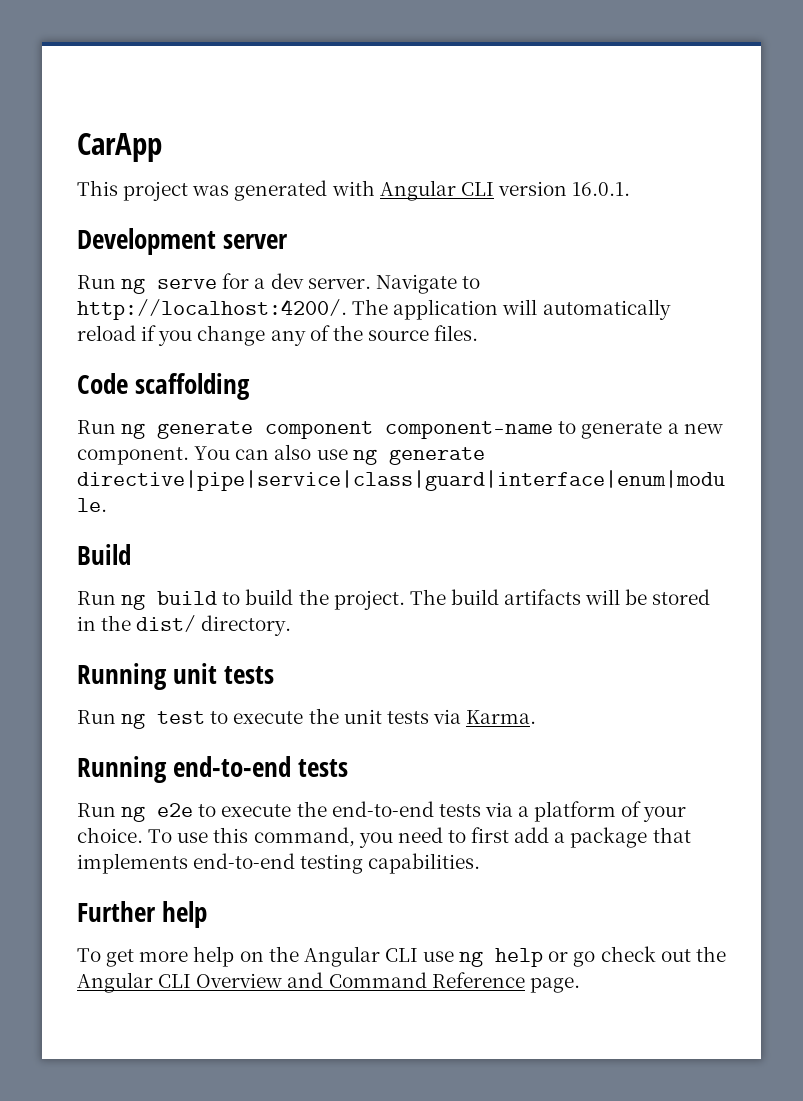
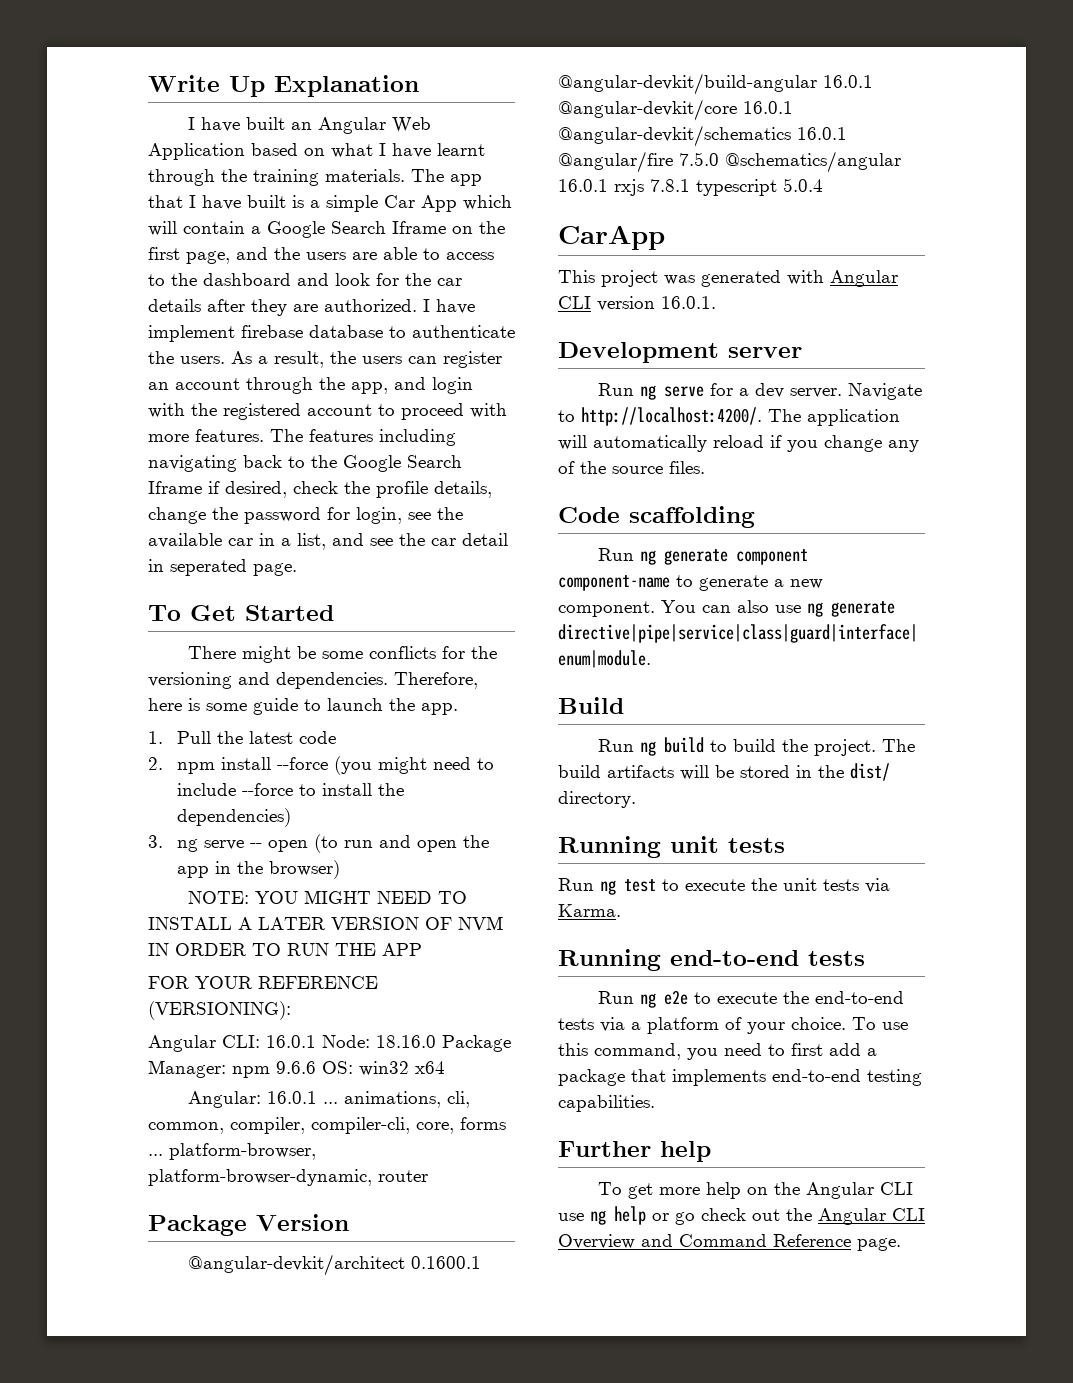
(77, 147) none -> [148,75,419,97] [188,117,432,134] [148,143,485,160] [148,169,482,186] [148,195,512,212] [148,221,505,238] [148,247,494,264] [148,273,462,286] [148,299,475,316] [148,325,515,342] [148,351,502,368] [148,377,473,394] [148,403,507,420] [148,429,456,446] [148,455,462,472] [148,481,492,498] [148,507,463,524] [148,533,508,550] [148,559,297,576] [148,605,334,621] [188,646,498,663] [148,672,478,689] [148,698,458,715] [148,731,337,744] [148,756,495,775] [177,783,405,796] [177,808,292,827] [148,834,490,853] [177,860,341,879] [188,890,468,904] [148,916,503,930] [148,943,422,956] [148,976,378,989] [148,1001,291,1020] [148,1035,511,1052] [148,1060,445,1078] [188,1091,471,1108] [148,1117,506,1134] [148,1143,316,1160] [148,1169,428,1186] [148,1214,349,1236] [188,1254,482,1276] [558,73,873,95] [558,99,793,121] [558,125,847,147] [558,151,901,173] [558,178,823,196] Write Up Explanation // I have built an Angular Web Application based on what I have learnt through the training materials. The app that I have built is a simple Car App which will contain a Google Search Iframe on the first page, and the users are able to access to the dashboard and look for the car details after they are authorized. I have implement firebase database to authenticate the users. As a result, the users can register an account through the app, and login with the registered account to proceed with more features. The features including navigating back to the Google Search Iframe if desired, check the profile details, change the password for login, see the available car in a list, and see the car detail in seperated page. // To Get Started // There might be some conflicts for the versioning and dependencies. Therefore, here is some guide to launch the app. // 1. Pull the latest code // 2. npm install --force (you might need to include --force to install the dependencies) // 3. ng serve -- open (to run and open the app in the browser) // NOTE: YOU MIGHT NEED TO INSTALL A LATER VERSION OF NVM IN ORDER TO RUN THE APP // FOR YOUR REFERENCE (VERSIONING): // Angular CLI: 16.0.1 Node: 18.16.0 Package Manager: npm 9.6.6 OS: win32 x64 // Angular: 16.0.1 ... animations, cli, common, compiler, compiler-cli, core, forms ... platform-browser, platform-browser-dynamic, router // Package Version // @angular-devkit/architect 0.1600.1 @angular-devkit/build-angular 16.0.1 @angular-devkit/core 16.0.1 @angular-devkit/schematics 16.0.1 @angular/fire 7.5.0 @schematics/angular 16.0.1 rxjs 7.8.1 typescript 5.0.4 //

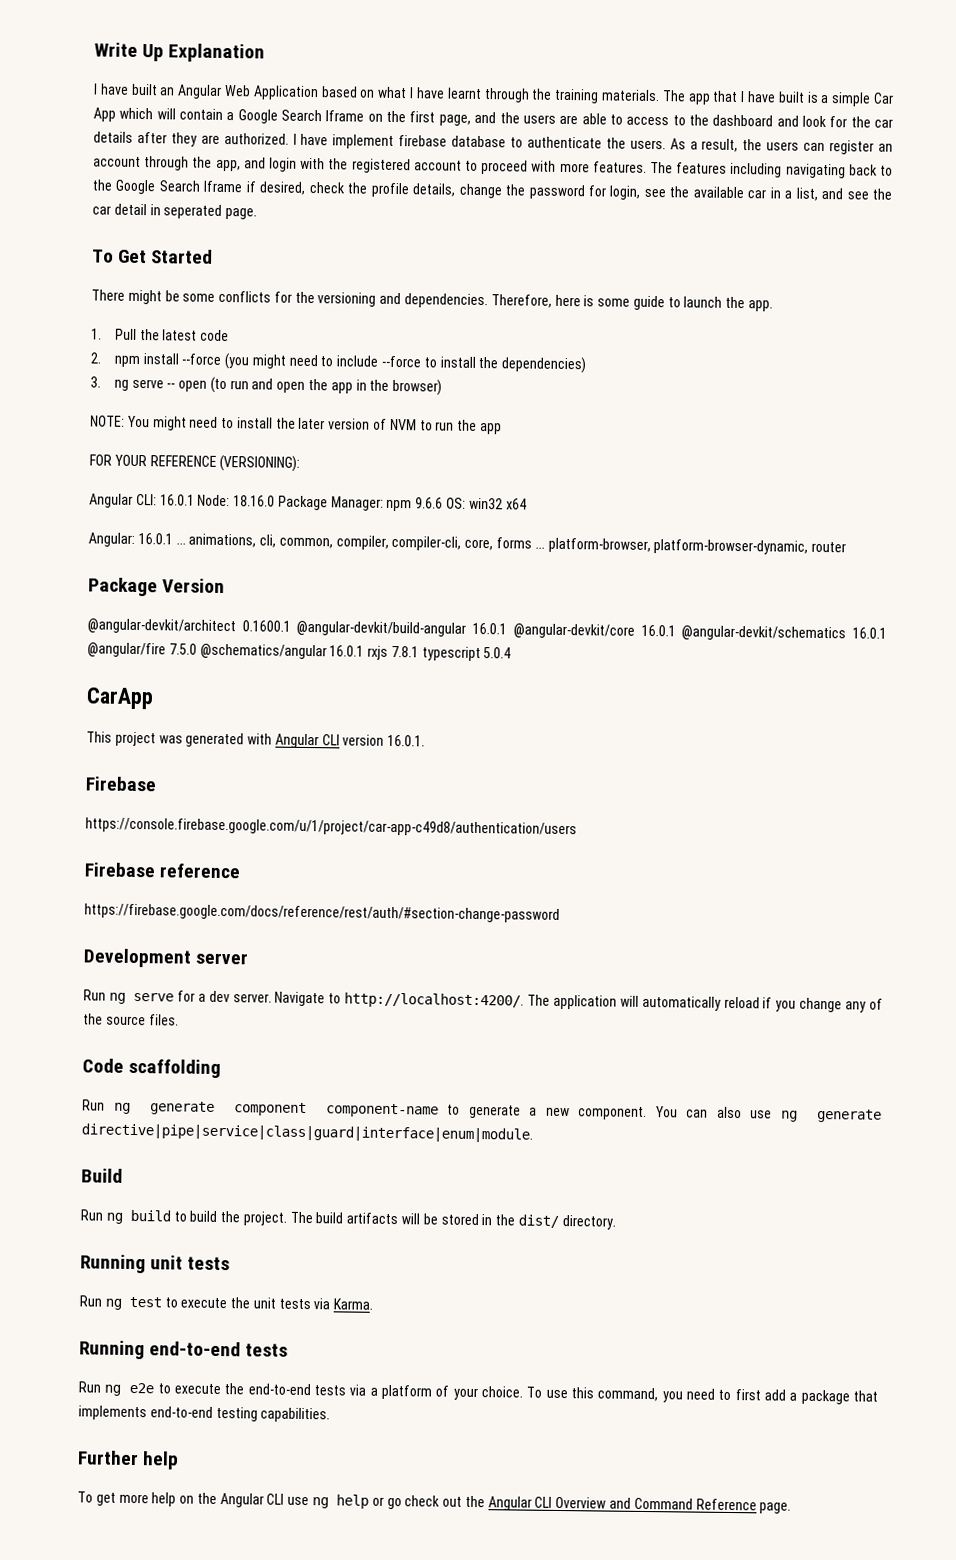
[255,890,468,904] [148,916,503,930] [148,943,422,956] YOU MIGHT NEED TO INSTALL A LATER VERSION OF NVM IN ORDER TO RUN THE APP -> [126,415,502,435] You might need to install the later version of NVM to run the app
(716, 302) none -> [85,776,157,792] [85,817,577,838] [84,862,241,879] [84,903,560,923] // Firebase // https://console.firebase.google.com/u/1/project/car-app-c49d8/authentication/users // Firebase reference // https://firebase.google.com/docs/reference/rest/auth/#section-change-password

